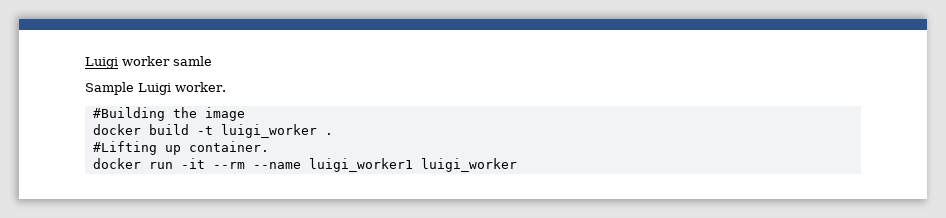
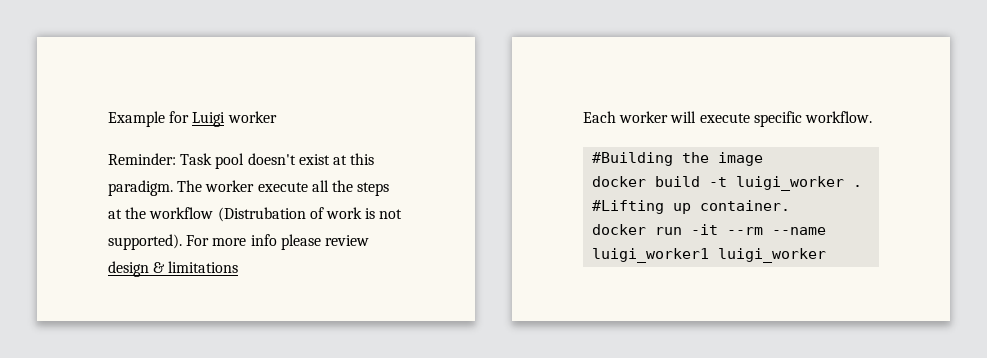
(85, 63) none -> [108,111,190,127] Example for
[173,56,212,66] [85,82,226,95] samle // Sample Luigi worker. -> [108,153,375,169] [108,180,390,196] [108,207,403,222] [108,234,369,250] [108,261,239,277] [583,111,872,127] // Reminder: Task pool doesn't exist at this paradigm. The worker execute all the steps at the workflow (Distrubation of work is not supported). For more info please review design & limitations // Each worker will execute specific workflow.

